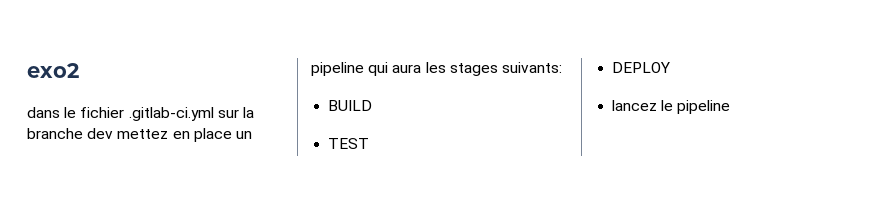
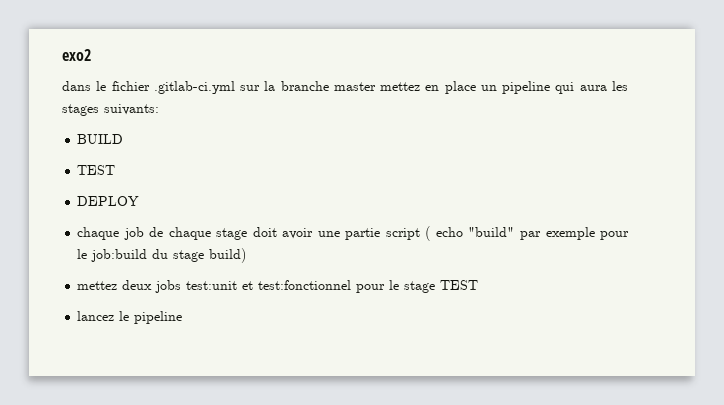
[87,128,114,139] dev -> [333,82,376,91] master
(671, 67) none -> [77,226,629,241] [77,248,247,263] [77,280,479,293] // chaque job de chaque stage doit avoir une partie script ( echo "build" par exemple pour le job:build du stage build) // mettez deux jobs test:unit et test:fonctionnel pour le stage TEST

